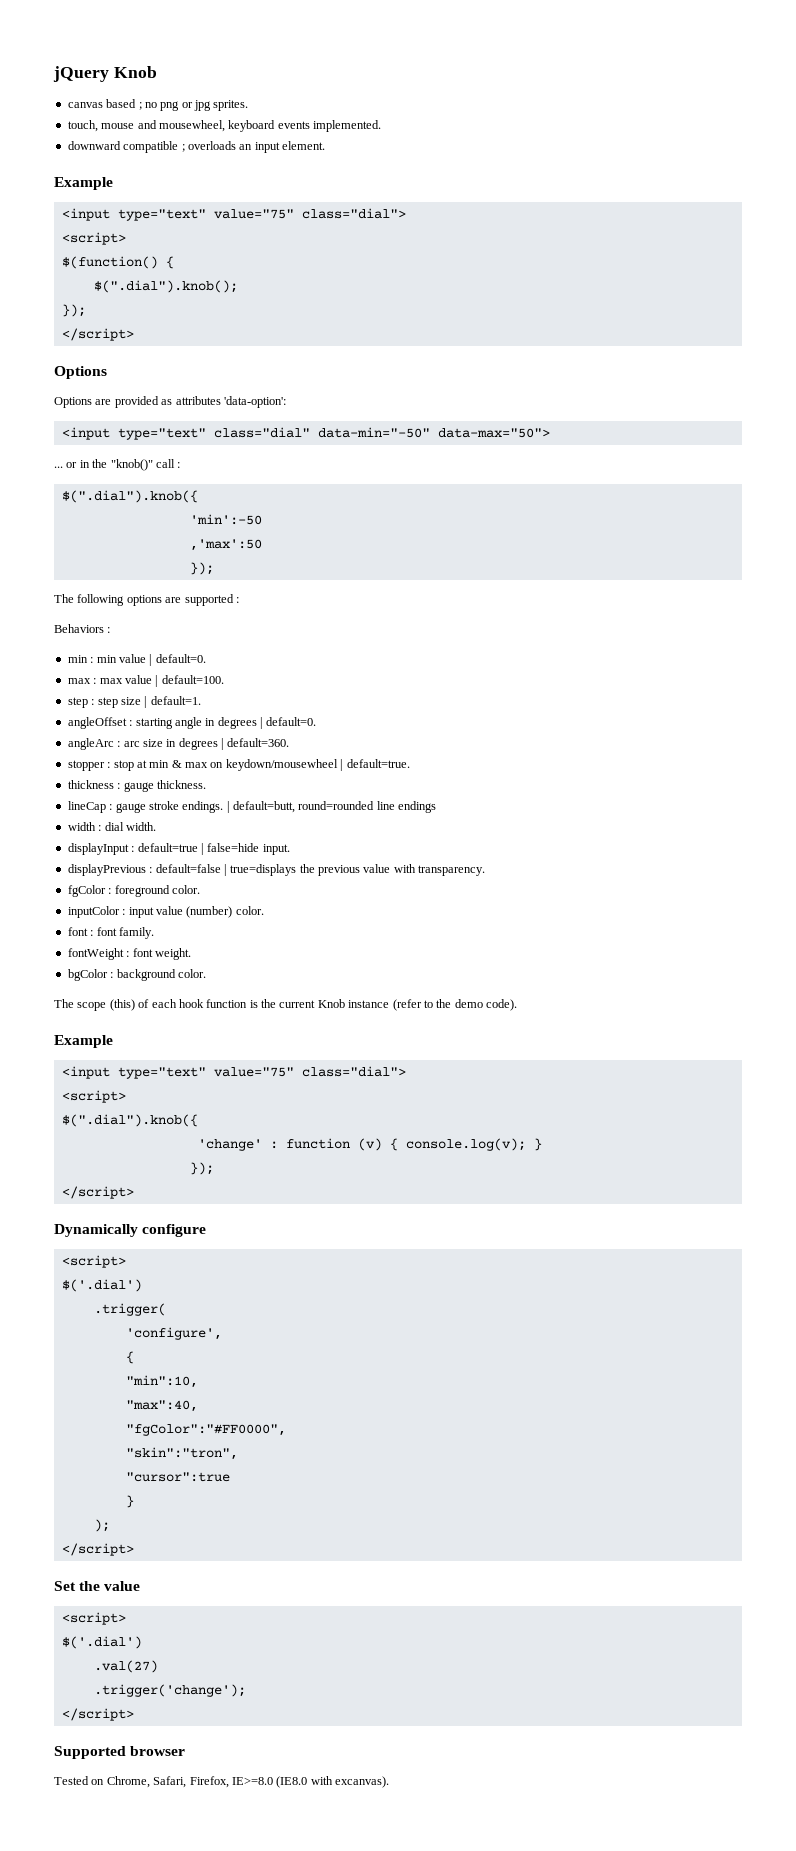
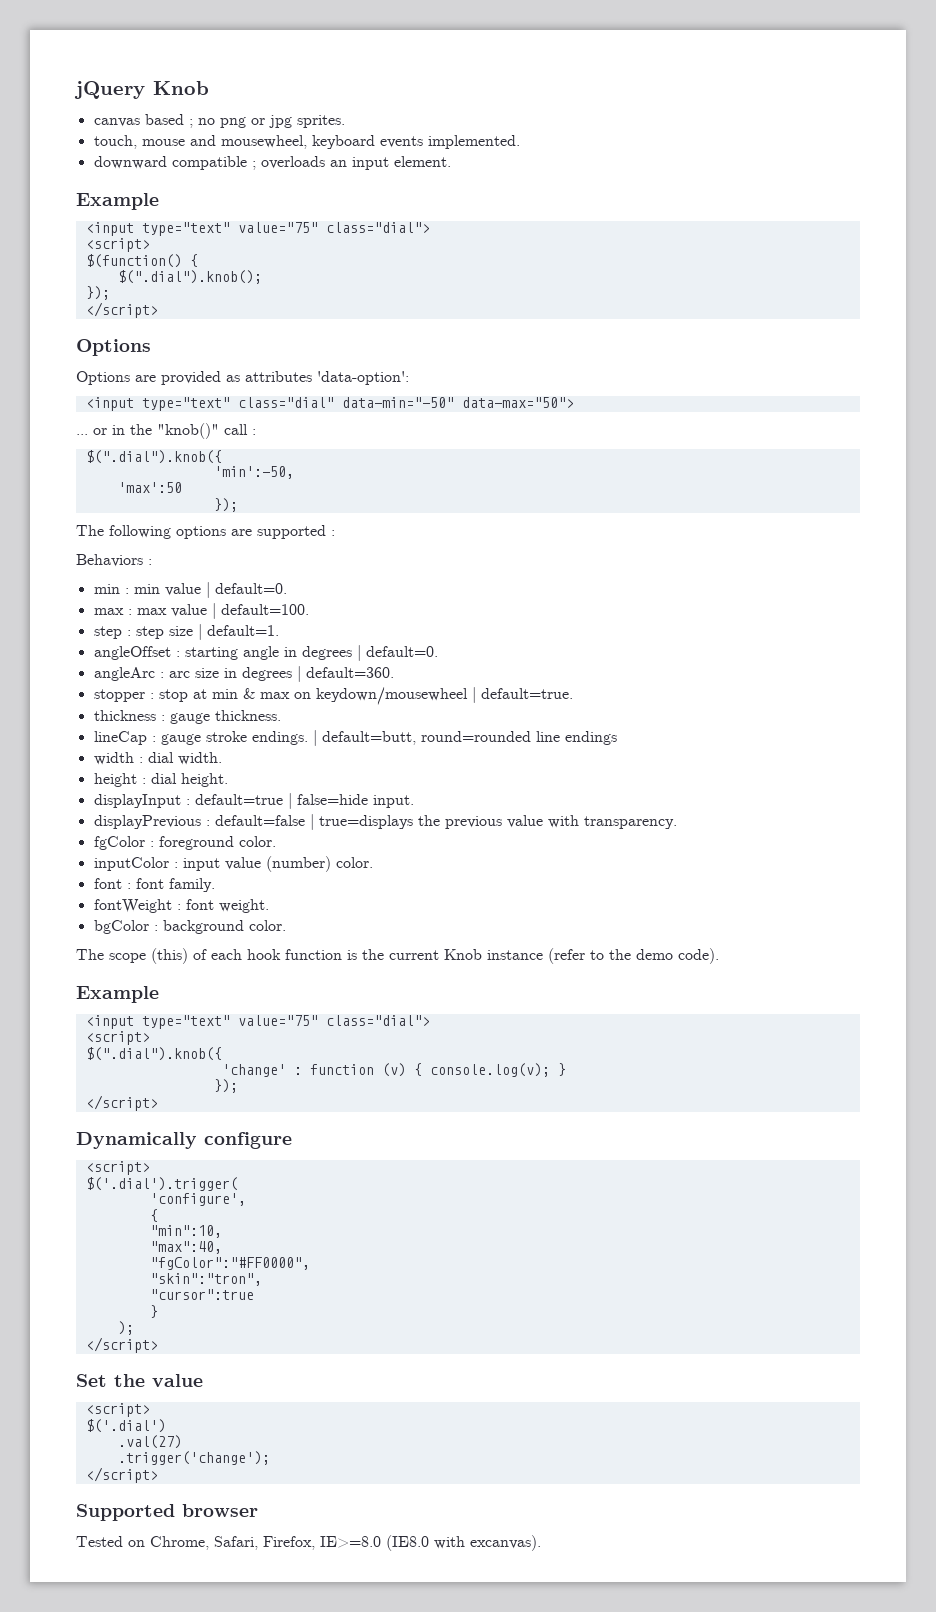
[189,514,262,525] [189,539,262,551] 'min':-50 // ,'max':50 -> [213,466,294,479] [117,482,182,493] 'min':-50, // 'max':50
(156, 826) none -> [93,773,228,787] // height : dial height.
[61,1279,142,1292] [93,1303,166,1316] $('.dial') // .trigger( -> [85,1177,238,1191] $('.dial').trigger(

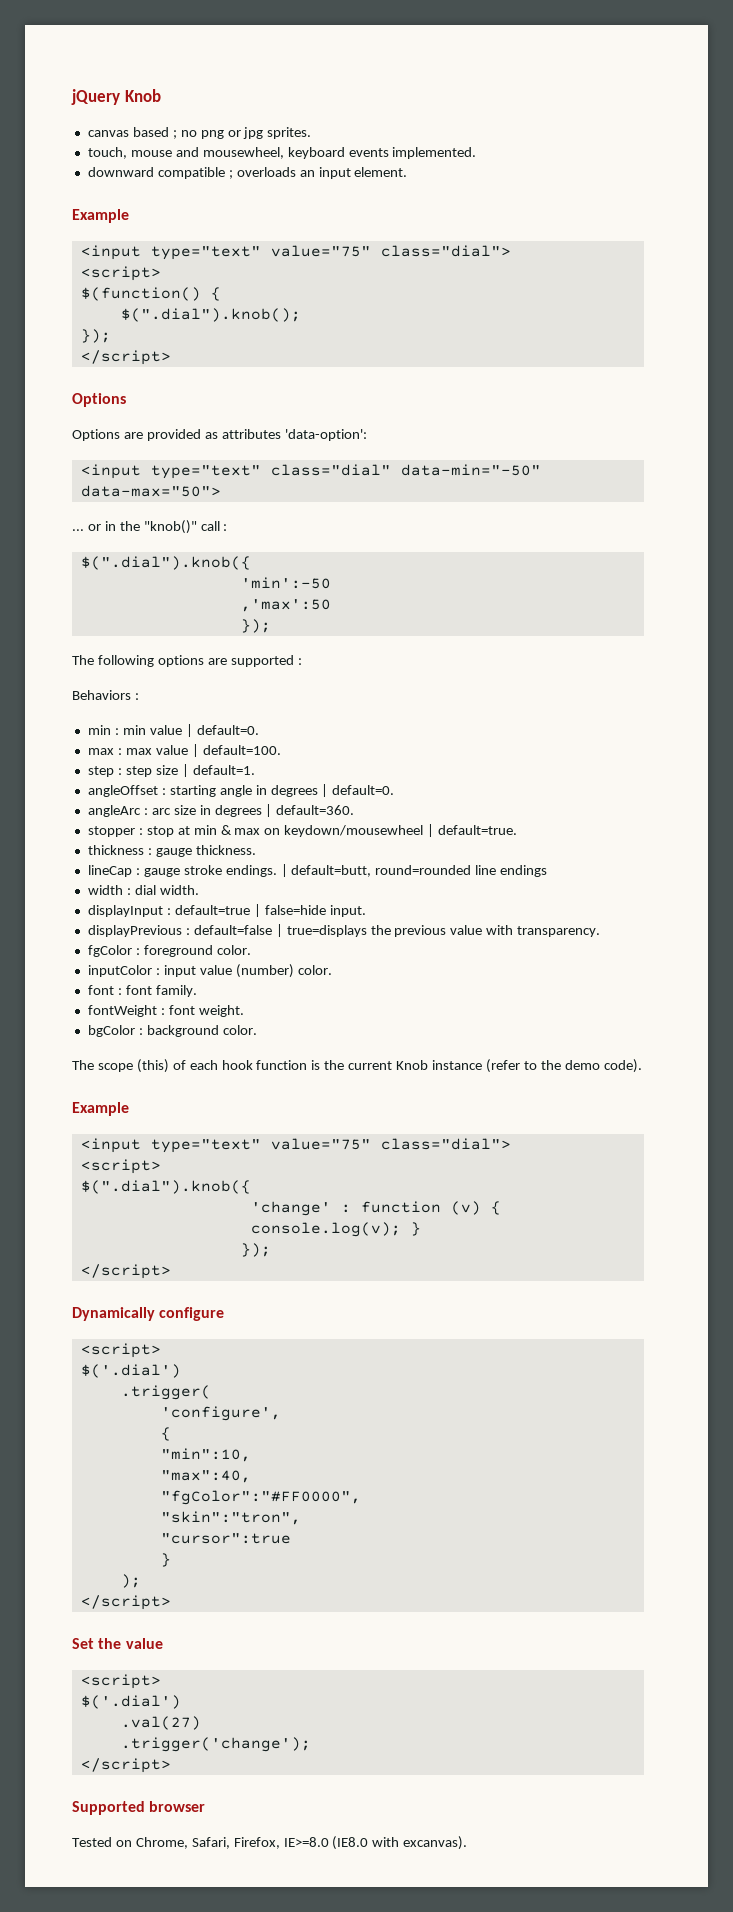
[213,466,294,479] [117,482,182,493] 'min':-50, // 'max':50 -> [240,577,331,589] [240,599,331,612] 'min':-50 // ,'max':50
[93,773,228,787] // height : dial height. -> (199, 890) none
[85,1177,238,1191] $('.dial').trigger( -> [80,1364,181,1378] [120,1385,211,1400] $('.dial') // .trigger(

